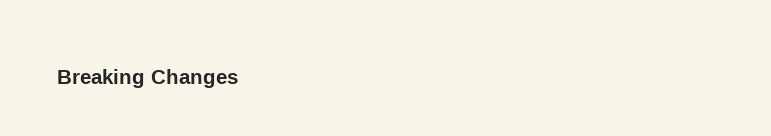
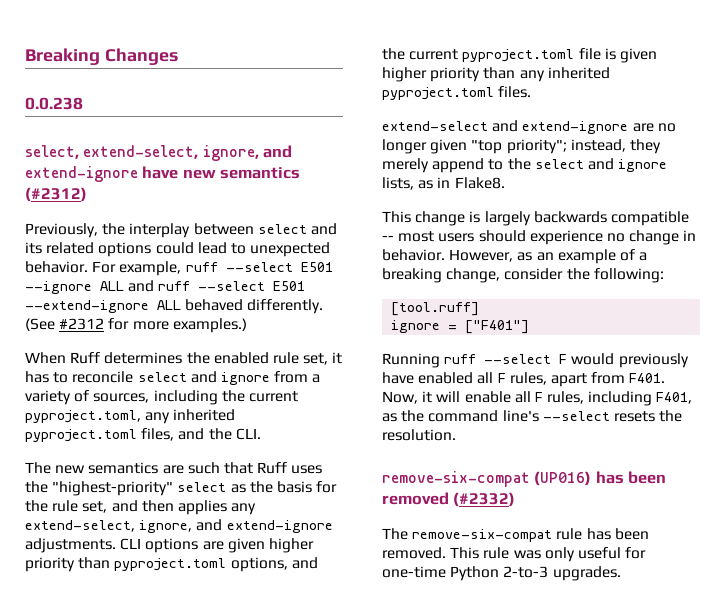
(238, 78) none -> [25,97,83,110] [25,145,293,161] [25,166,301,182] [25,187,87,202] [25,223,337,238] [25,242,331,257] [25,261,333,276] [25,280,306,294] [25,299,324,314] [25,318,247,333] [25,352,343,365] [25,371,321,385] [25,390,298,405] [25,409,236,424] [25,428,261,442] [25,462,323,474] [25,481,338,496] [25,500,257,515] [25,519,333,533] [25,538,314,553] [25,557,318,572] [382,48,657,63] [382,67,610,82] [382,86,532,100] [382,120,676,134] [382,139,661,154] [382,158,668,173] [382,177,505,190] [382,211,689,226] [382,230,697,245] [382,249,648,264] [382,268,664,283] [391,302,480,316] [391,320,530,334] [382,353,689,368] [382,372,666,387] [382,391,693,406] [382,410,683,422] [382,429,456,441] [382,471,667,487] [382,492,516,507] [382,528,649,542] [382,547,647,562] [382,566,621,581] // 0.0.238 // select, extend-select, ignore, and extend-ignore have new semantics (#2312) // Previously, the interplay between select and its related options could lead to unexpected behavior. For example, ruff --select E501 --ignore ALL and ruff --select E501 --extend-ignore ALL behaved differently. (See #2312 for more examples.) // When Ruff determines the enabled rule set, it has to reconcile select and ignore from a variety of sources, including the current pyproject.toml, any inherited pyproject.toml files, and the CLI. // The new semantics are such that Ruff uses the "highest-priority" select as the basis for the rule set, and then applies any extend-select, ignore, and extend-ignore adjustments. CLI options are given higher priority than pyproject.toml options, and the current pyproject.toml file is given higher priority than any inherited pyproject.toml files. // extend-select and extend-ignore are no longer given "top priority"; instead, they merely append to the select and ignore lists, as in Flake8. // This change is largely backwards compatible -- most users should experience no change in behavior. However, as an example of a breaking change, consider the following: // [tool.ruff] // ignore = ["F401"] // Running ruff --select F would previously have enabled all F rules, apart from F401. Now, it will enable all F rules, including F401, as the command line's --select resets the resolution. // remove-six-compat (UP016) has been removed (#2332) // The remove-six-compat rule has been removed. This rule was only useful for one-time Python 2-to-3 upgrades.

